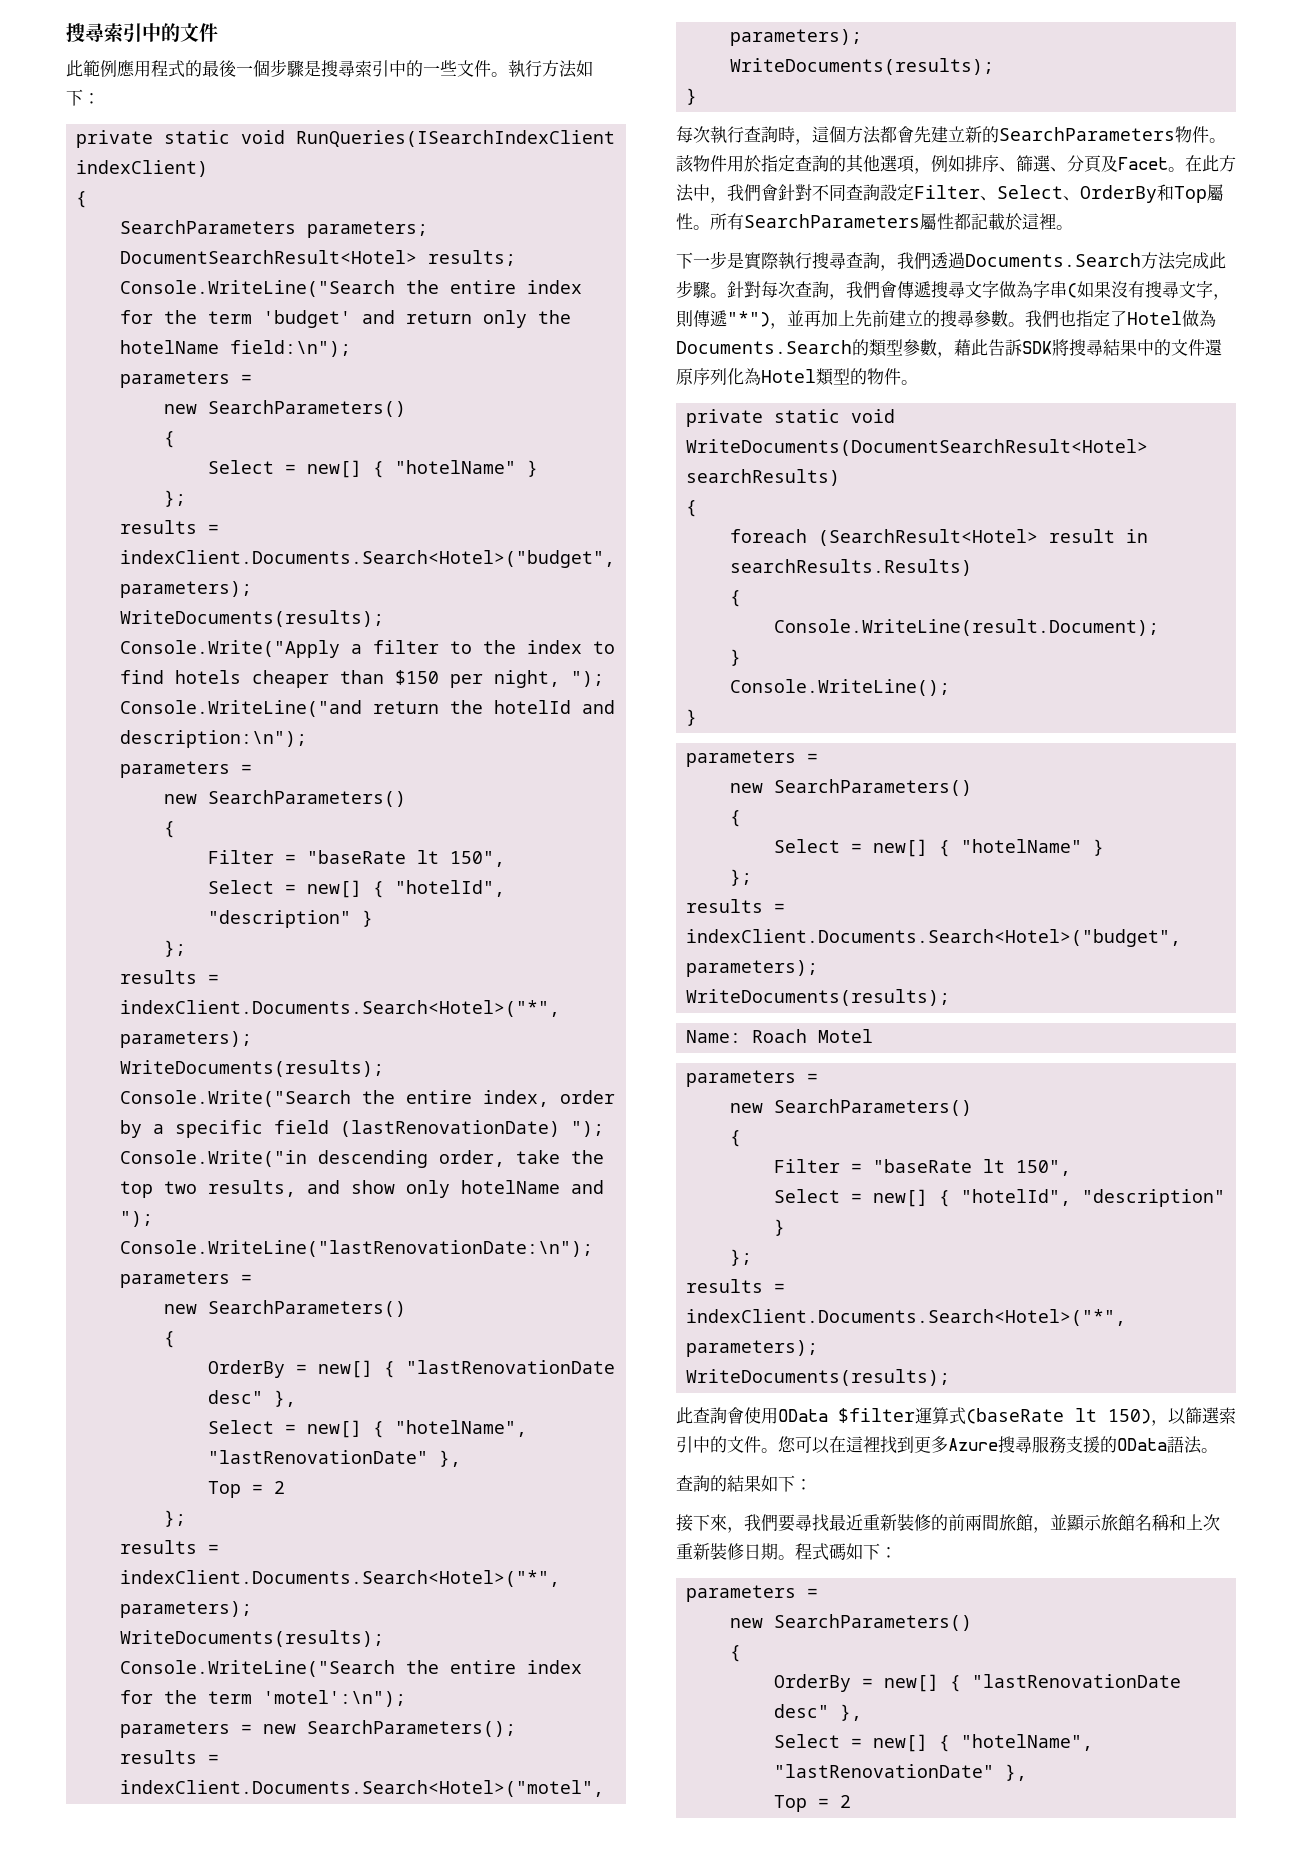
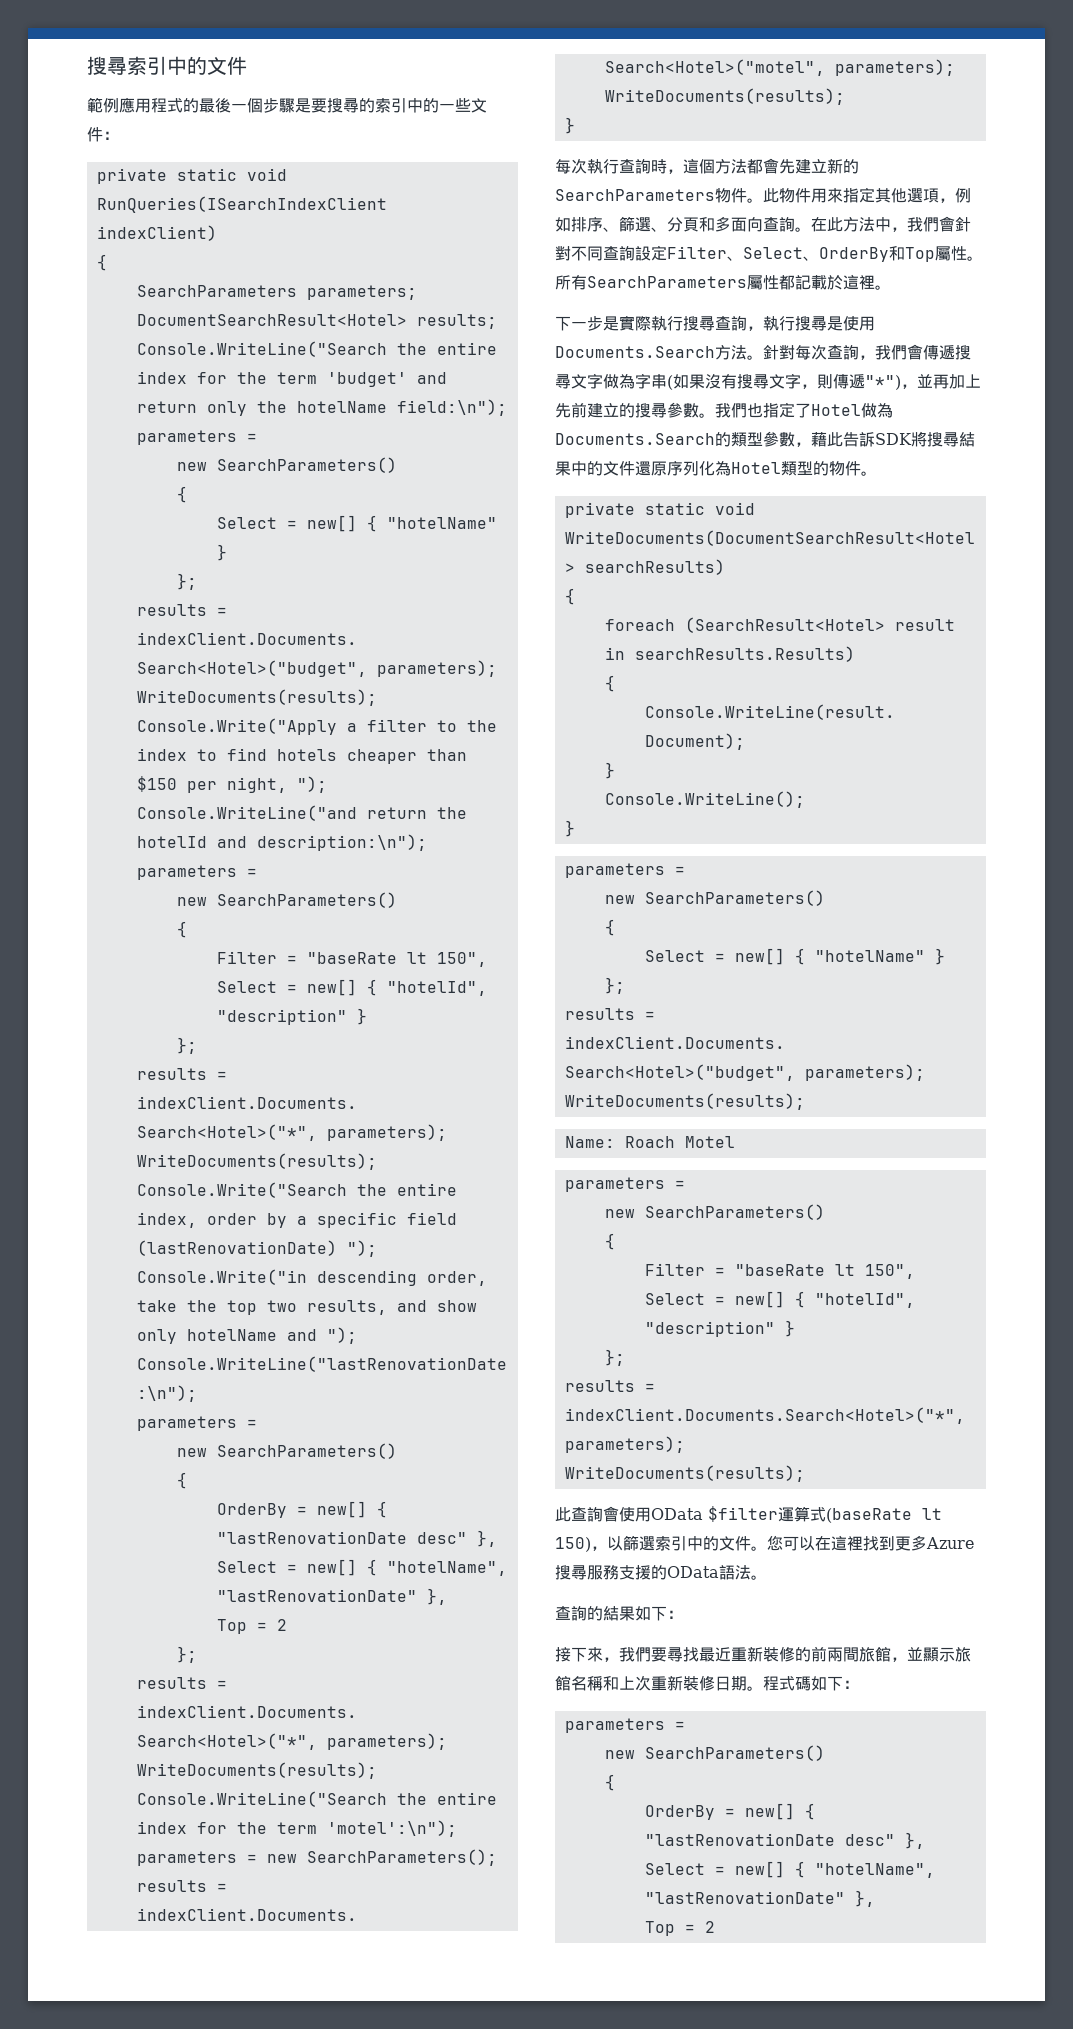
[66,60,83,77] 此 -> (247, 65) none
[321,60,355,77] 搜尋 -> [311,98,375,113] 要搜尋的
[491,60,593,78] [66,89,83,106] 。執行方法如下 -> (103, 134) none
[676,155,846,173] 該物件用於指定查詢的 -> [763,187,875,203] 此物件用來指定
[1101,155,1168,172] 及Facet -> [699,216,795,232] 和多面向查詢
[897,252,1226,270] [676,280,710,298] 我們透過Documents.Search方法完成此步驟 -> [763,316,875,331] [555,345,747,360] 執行搜尋是使用Documents.Search方法

